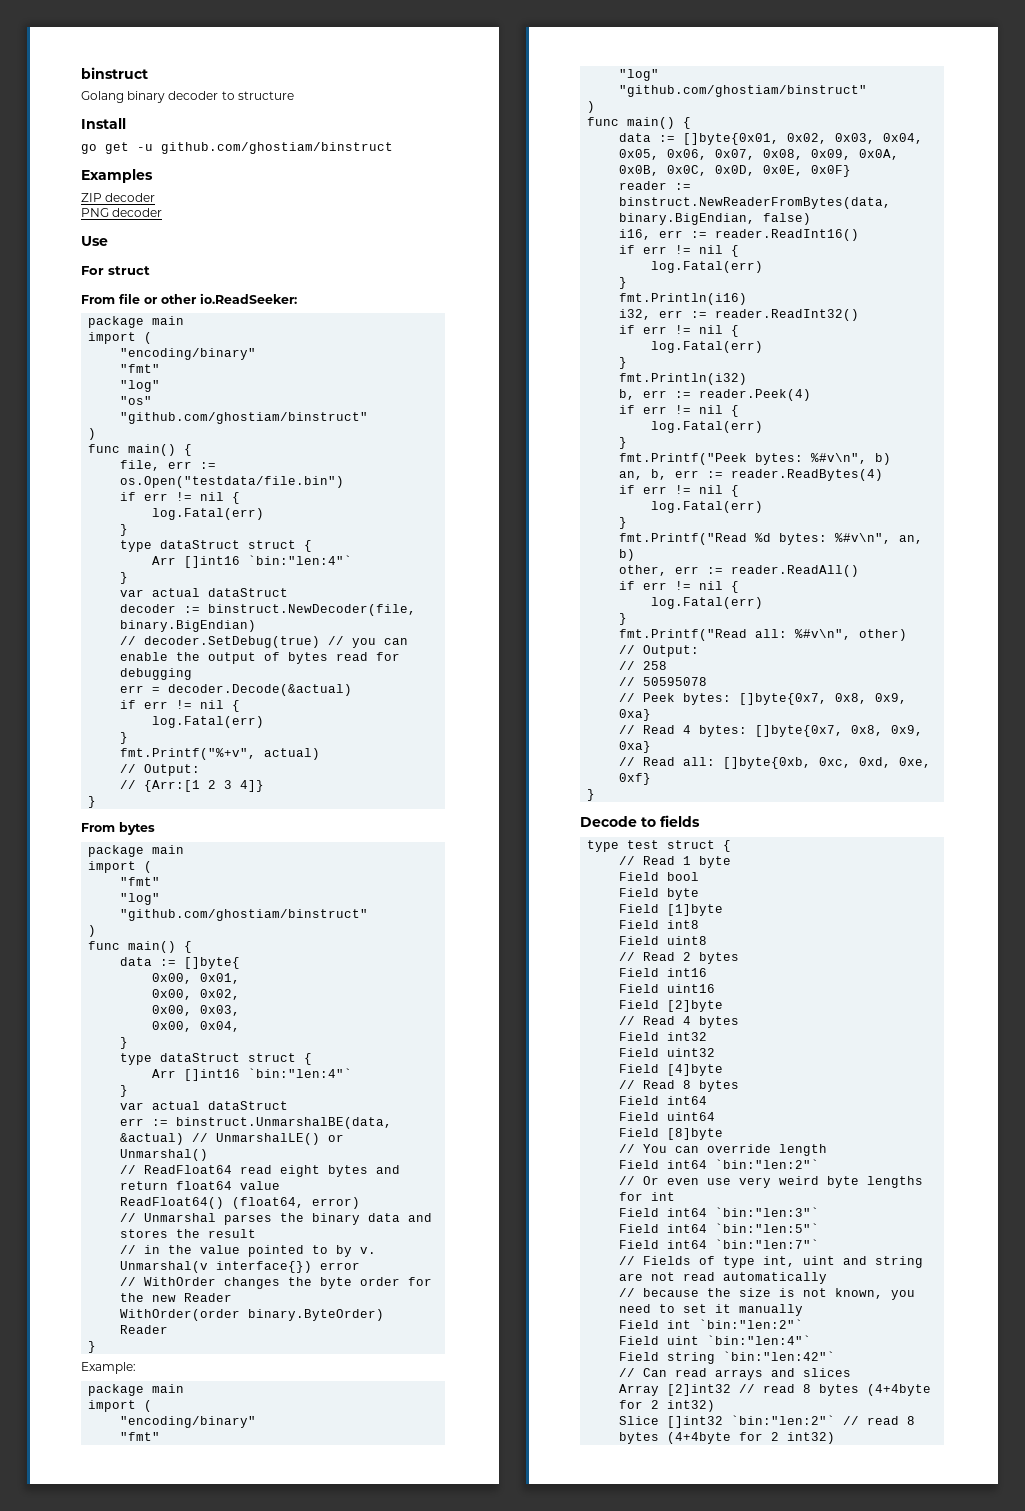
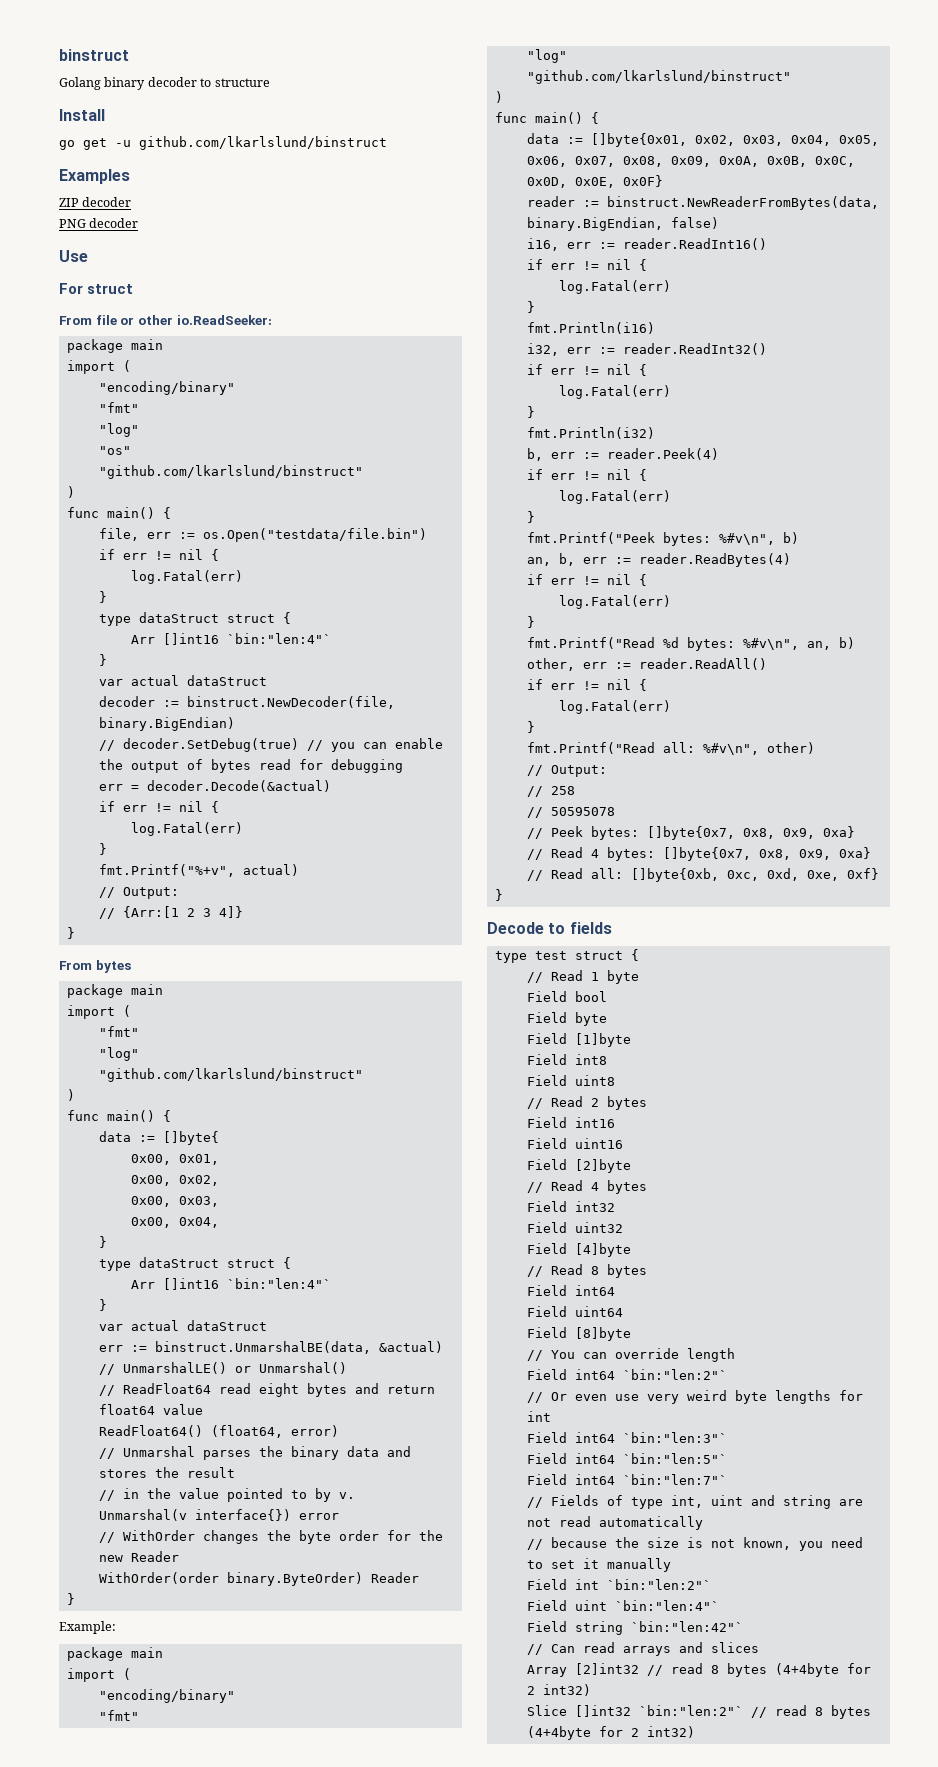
[161,142,393,154] github.com/ghostiam/binstruct -> [139,136,387,150] github.com/lkarlslund/binstruct
[120,412,369,424] "github.com/ghostiam/binstruct" -> [98,465,363,479] "github.com/lkarlslund/binstruct"
[120,909,369,921] "github.com/ghostiam/binstruct" -> [98,1068,363,1082] "github.com/lkarlslund/binstruct"
[619,85,868,97] "github.com/ghostiam/binstruct" -> [526,70,791,84] "github.com/lkarlslund/binstruct"

